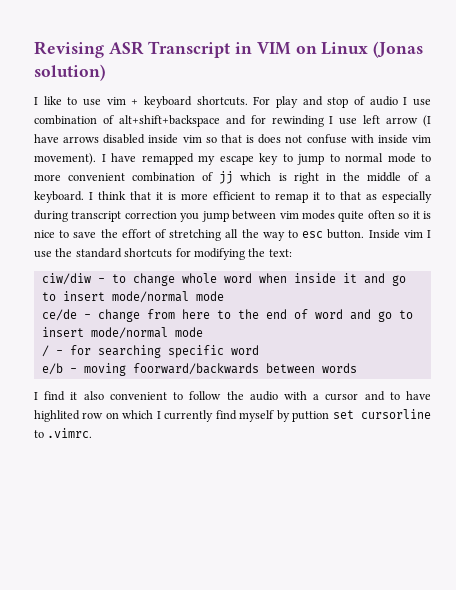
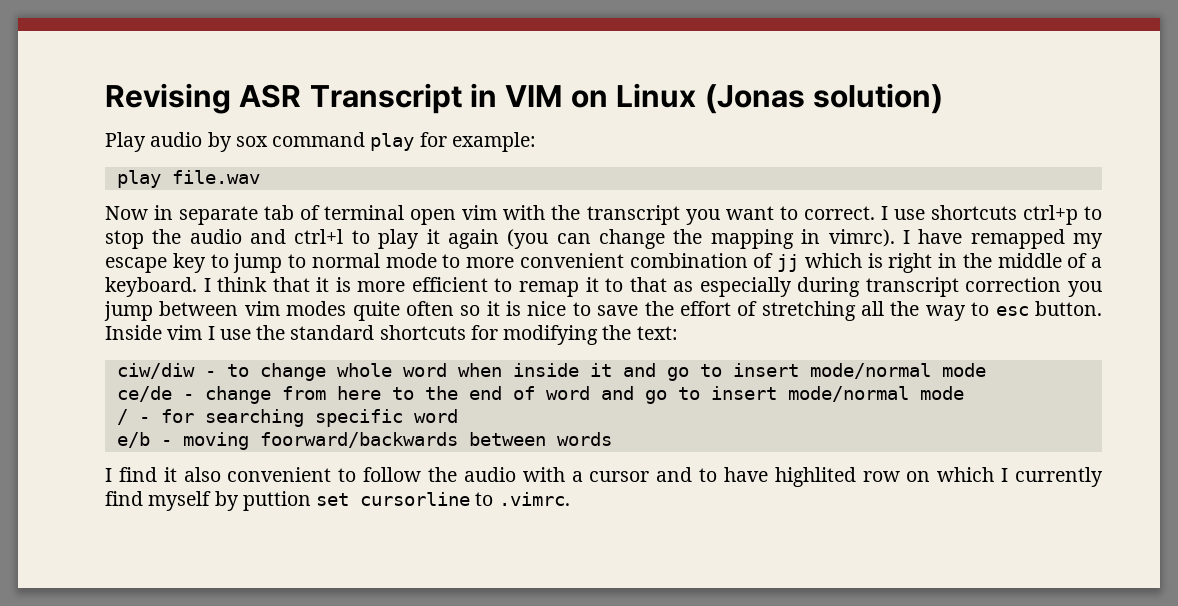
[34,96,432,108] [34,115,431,127] [34,134,431,144] [34,153,96,165] I like to use vim + keyboard shortcuts. For play and stop of audio I use combination of alt+shift+backspace and for rewinding I use left arrow (I have arrows disabled inside vim so that is does not confuse with inside vim movement). -> [105,132,536,152] [116,170,260,188] [105,205,1103,225] [105,229,895,249] Play audio by sox command play for example: // play file.wav // Now in separate tab of terminal open vim with the transcript you want to correct. I use shortcuts ctrl+p to stop the audio and ctrl+l to play it again (you can change the mapping in vimrc).

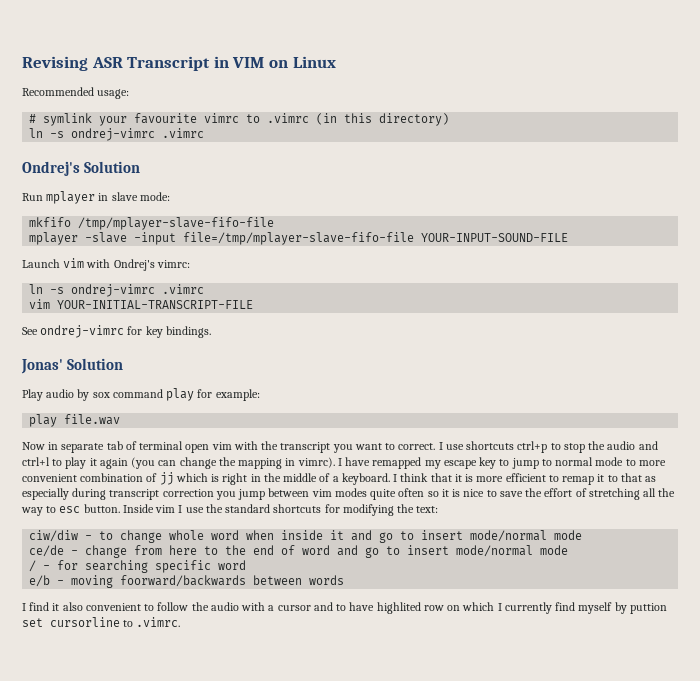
[704,83,943,114] (Jonas solution) -> [22,87,130,99] [29,113,450,126] [29,128,205,141] [22,161,141,176] [22,191,170,204] [29,217,275,230] [29,232,569,245] [22,258,190,271] [29,284,205,297] [29,299,254,309] [22,325,211,338] [21,358,124,374] // Recommended usage: // # symlink your favourite vimrc to .vimrc (in this directory) // ln -s ondrej-vimrc .vimrc // Ondrej's Solution // Run mplayer in slave mode: // mkfifo /tmp/mplayer-slave-fifo-file // mplayer -slave -input file=/tmp/mplayer-slave-fifo-file YOUR-INPUT-SOUND-FILE // Launch vim with Ondrej's vimrc: // ln -s ondrej-vimrc .vimrc // vim YOUR-INITIAL-TRANSCRIPT-FILE // See ondrej-vimrc for key bindings. // Jonas' Solution

